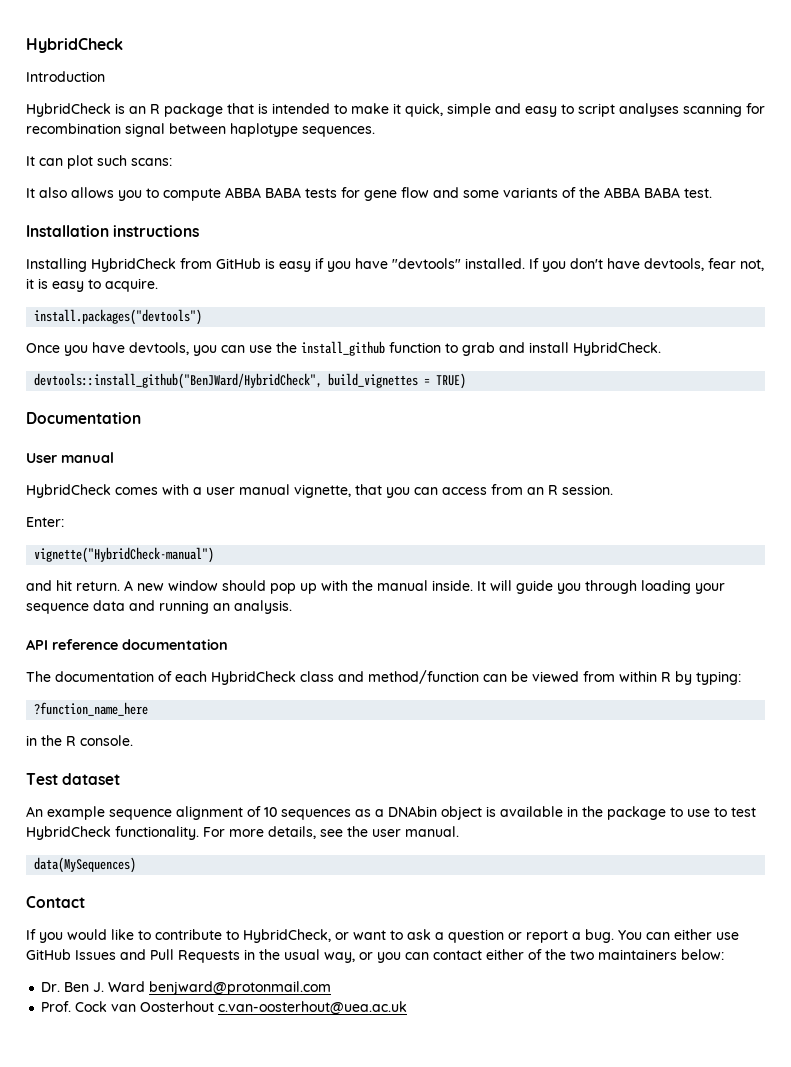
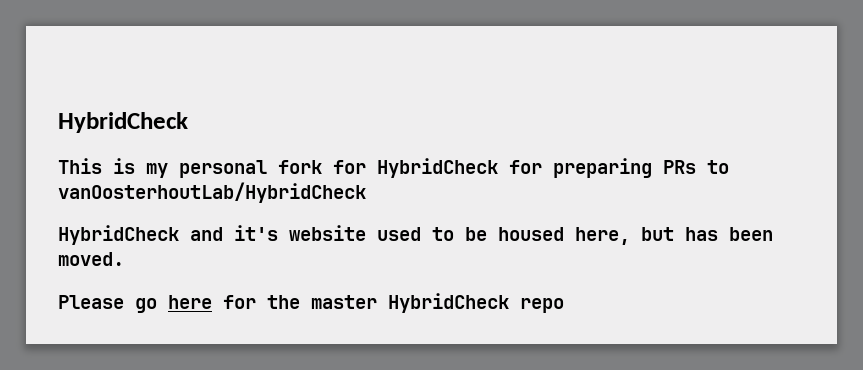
[26,71,105,82] [26,103,765,117] [26,123,375,137] [26,155,172,169] [26,187,712,201] [26,225,200,237] [26,258,764,272] [26,278,158,292] [34,309,203,325] [26,341,661,356] [34,373,467,389] [26,412,141,424] [26,452,114,463] [26,484,613,498] [26,517,64,527] [34,547,215,563] [26,580,725,594] [26,600,292,614] [26,639,228,650] [26,670,741,685] [34,702,149,716] [26,735,133,746] [26,773,121,785] [26,806,756,820] [26,826,459,840] [34,857,137,873] [26,896,85,908] [26,929,739,943] [26,949,724,963] [41,981,332,995] [41,1001,408,1015] Introduction // HybridCheck is an R package that is intended to make it quick, simple and easy to script analyses scanning for recombination signal between haplotype sequences. // It can plot such scans: // It also allows you to compute ABBA BABA tests for gene flow and some variants of the ABBA BABA test. // Installation instructions // Installing HybridCheck from GitHub is easy if you have "devtools" installed. If you don't have devtools, fear not, it is easy to acquire. // install.packages("devtools") // Once you have devtools, you can use the install_github function to grab and install HybridCheck. // devtools::install_github("BenJWard/HybridCheck", build_vignettes = TRUE) // Documentation // User manual // HybridCheck comes with a user manual vignette, that you can access from an R session. // Enter: // vignette("HybridCheck-manual") // and hit return. A new window should pop up with the manual inside. It will guide you through loading your sequence data and running an analysis. // API reference documentation // The documentation of each HybridCheck class and method/function can be viewed from within R by typing: // ?function_name_here // in the R console. // Test dataset // An example sequence alignment of 10 sequences as a DNAbin object is available in the package to use to test HybridCheck functionality. For more details, see the user manual. // data(MySequences) // Contact // If you would like to contribute to HybridCheck, or want to ask a question or report a bug. You can either use GitHub Issues and Pull Requests in the usual way, or you can contact either of the two maintainers below: // Dr. Ben J. Ward benjward@protonmail.com // Prof. Cock van Oosterhout c.van-oosterhout@uea.ac.uk -> [58,158,729,178] [58,182,366,203] [58,225,773,245] [58,252,124,266] [58,293,564,313] This is my personal fork for HybridCheck for preparing PRs to vanOosterhoutLab/HybridCheck // HybridCheck and it's website used to be housed here, but has been moved. // Please go here for the master HybridCheck repo

